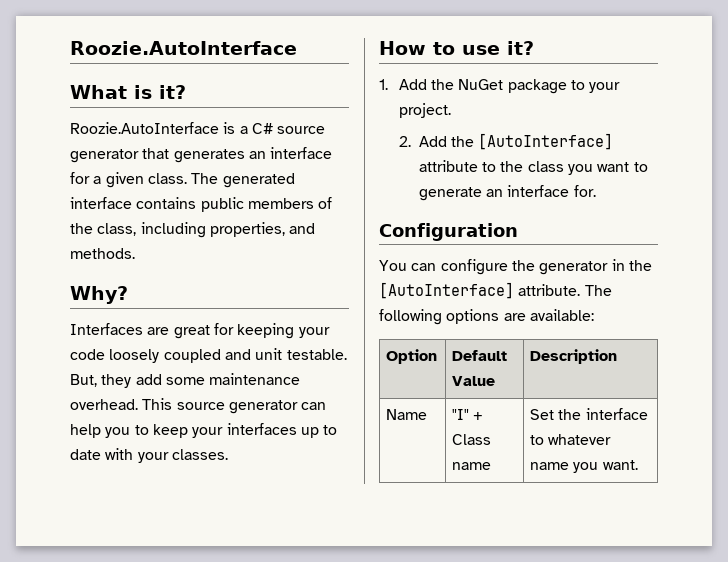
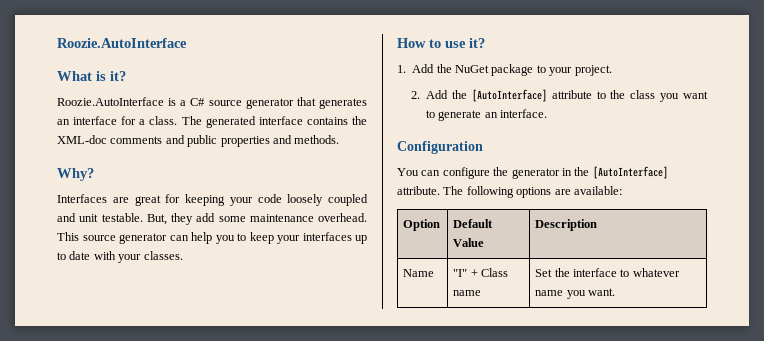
[105,172,144,188] given -> (146, 122) none
[200,197,333,212] [70,222,285,238] public members of the class, including properties, -> [352,116,367,125] [57,135,270,147] the XML-doc comments and public properties
[507,185,596,197] interface for. -> [500,109,548,118] interface.

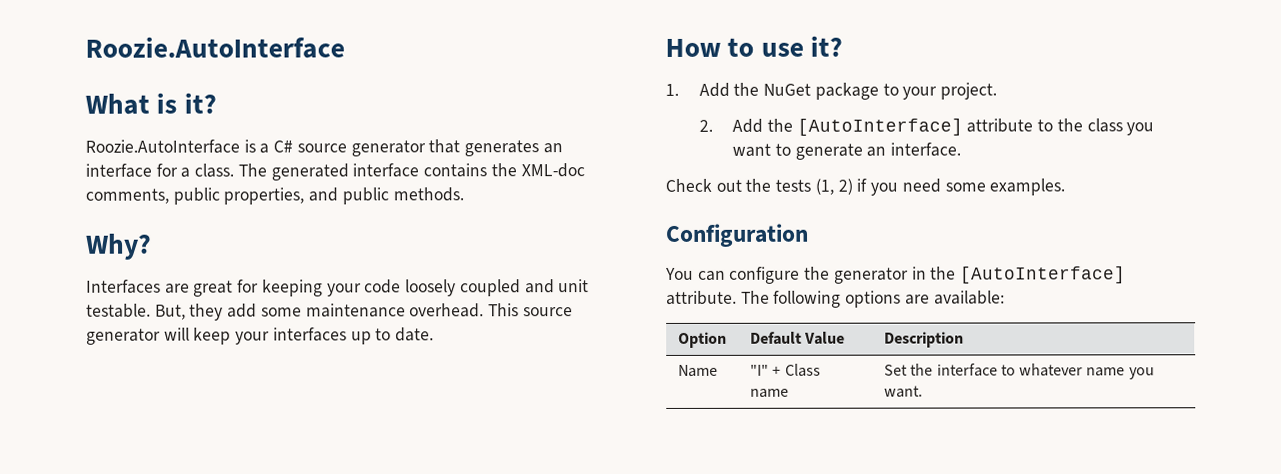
[110,135,292,147] comments and public properties and -> [85,187,389,205] comments, public properties, and public
[169,232,246,244] can help you to -> [163,327,190,341] will
[69,251,183,263] date with your classes. -> [395,327,435,342] date.
(548, 113) none -> [665,178,1066,196] // Check out the tests (1, 2) if you need some examples.

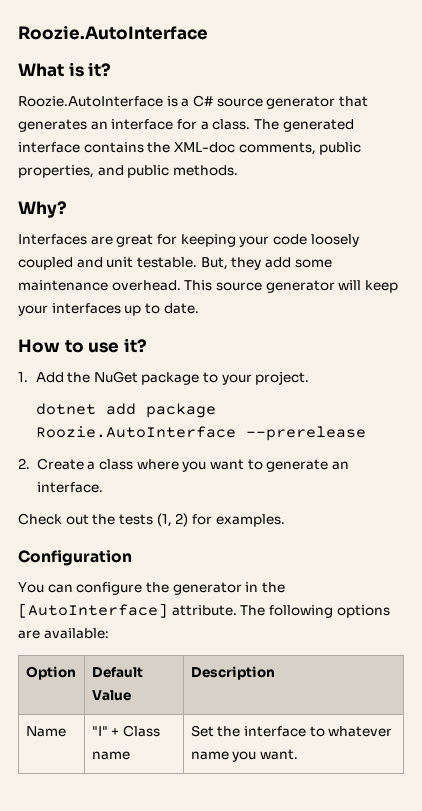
[698,118,1123,136] 2. Add the [AutoInterface] attribute to the class -> [35,403,216,418] [35,426,366,441] [18,458,179,470] dotnet add package Roozie.AutoInterface --prerelease // 2. Create a class where
[856,178,986,196] if you need some -> [191,514,212,525] for

